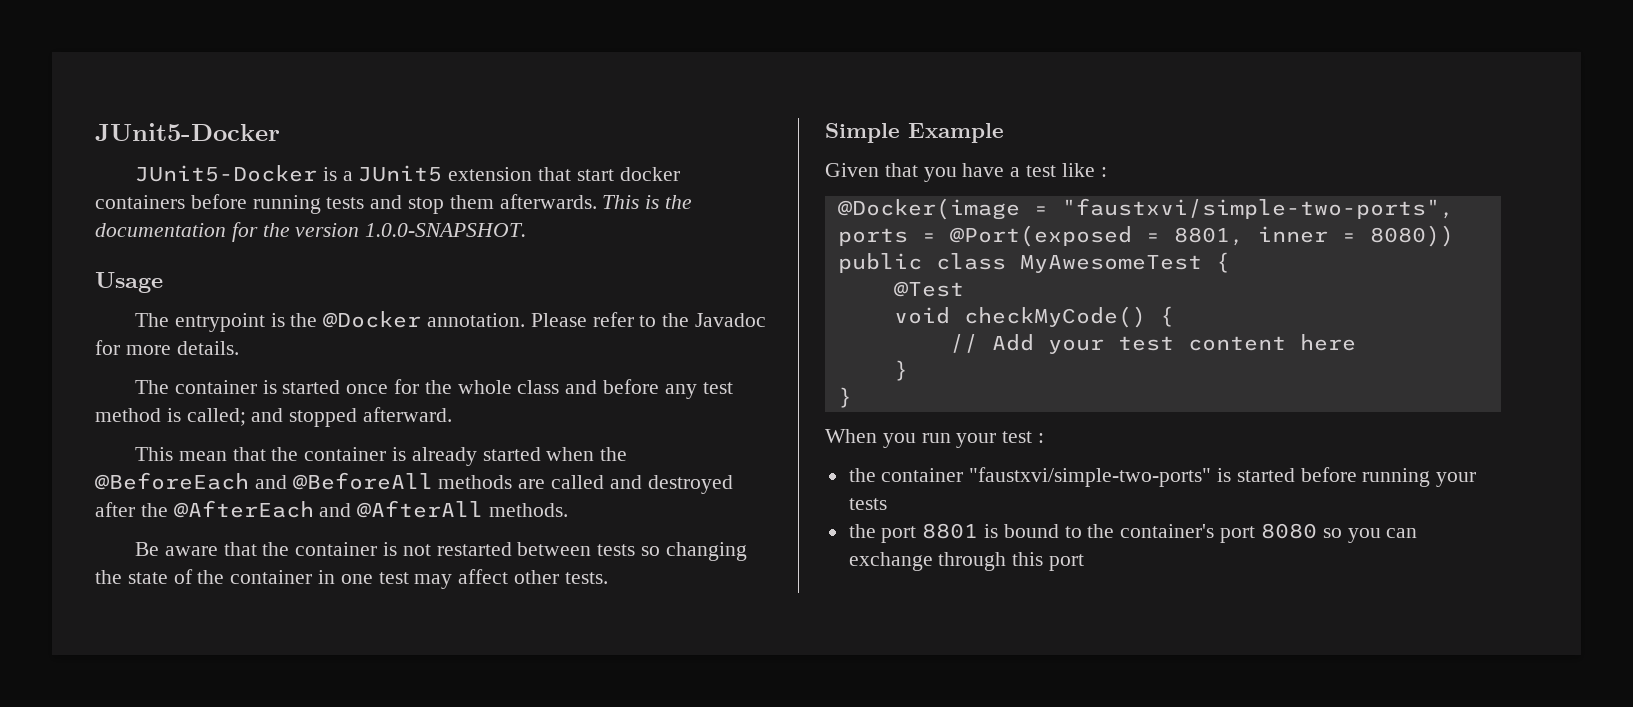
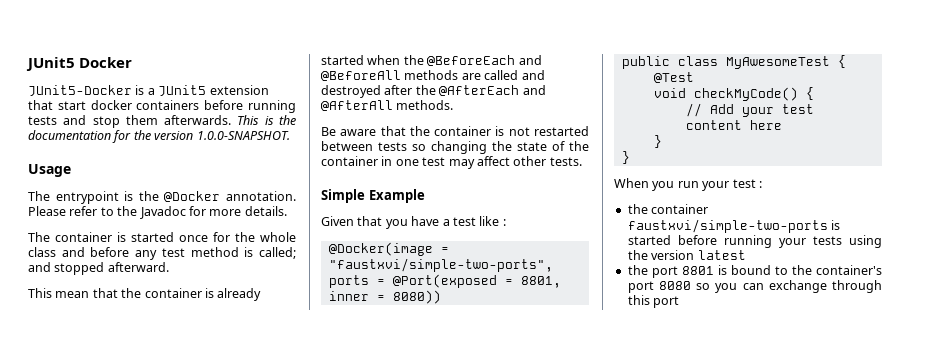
[95,123,280,141] JUnit5-Docker -> [26,57,133,71] JUnit5 Docker
[969,467,1212,487] "faustxvi/simple-two-ports" -> [627,219,828,233] faustxvi/simple-two-ports
(887, 504) none -> [849,235,882,248] [627,250,746,260] using the version latest

